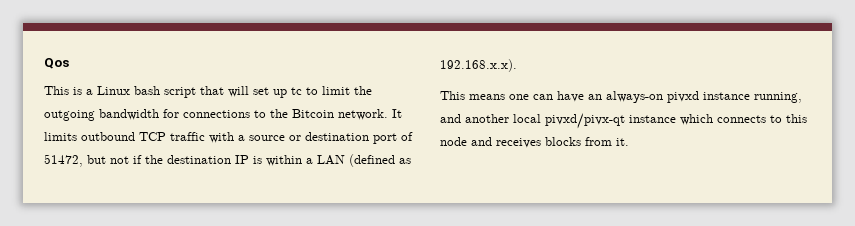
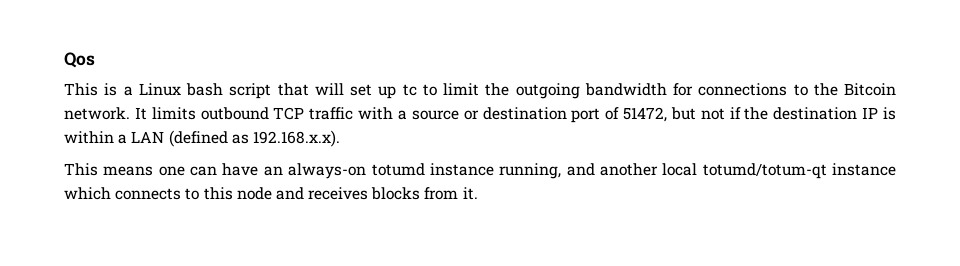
[667,91,699,103] pivxd -> [371,163,425,176] totumd
[545,113,625,129] pivxd/pivx-qt -> [702,163,827,179] totumd/totum-qt

